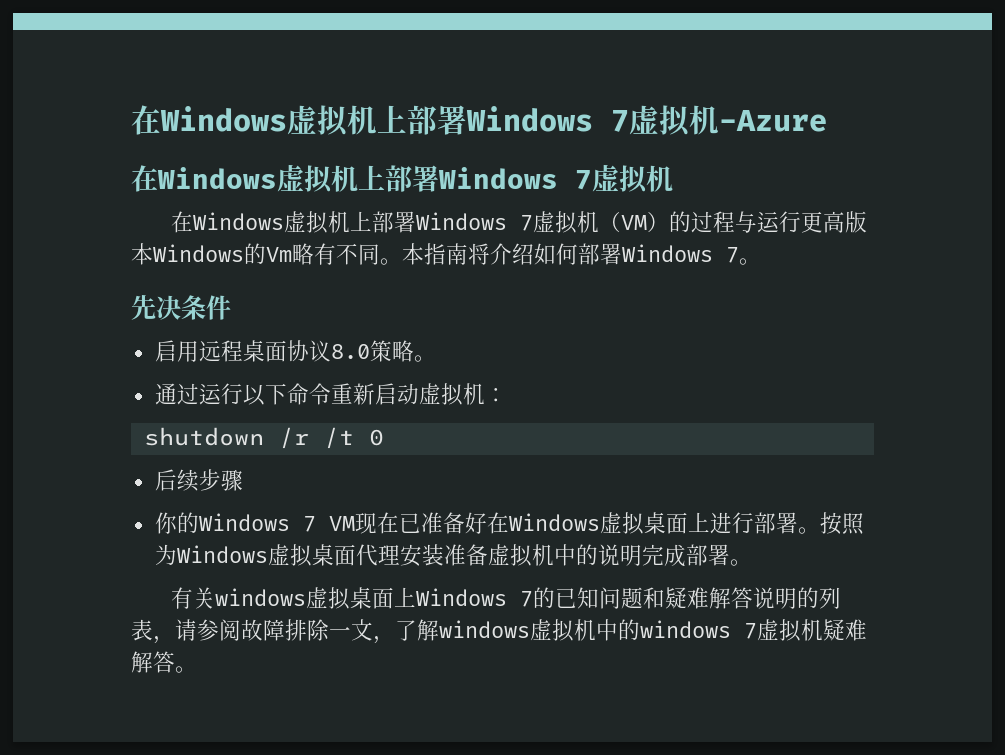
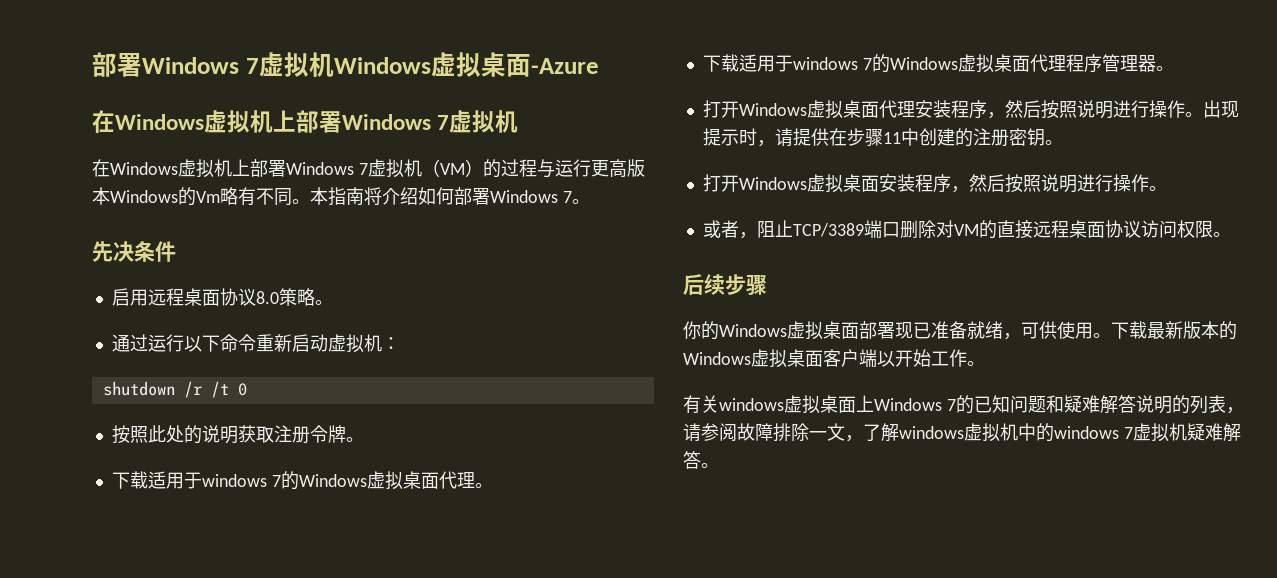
[131,105,719,137] 在Windows虚拟机上部署Windows 7虚拟机 -> [92,52,531,77] 部署Windows 7虚拟机Windows虚拟桌面
[154,469,243,492] [154,512,864,535] [154,544,177,565] 后续步骤 // 你的Windows 7 VM现在已准备好在Windows虚拟桌面上进行部署。按照为 -> [111,425,364,444] [111,471,493,490] [702,54,1174,73] [702,100,739,118] 按照此处的说明获取注册令牌。 // 下载适用于windows 7的Windows虚拟桌面代理。 // 下载适用于windows 7的Windows虚拟桌面代理程序管理器。 // 打开
[443,544,730,567] 准备虚拟机中的说明完成部署 -> [950,100,1239,119] [702,128,1063,147] [702,174,1167,193] [702,220,1231,239] [683,274,767,295] [683,321,1237,340] [683,349,967,368] 程序，然后按照说明进行操作。出现提示时，请提供在步骤11中创建的注册密钥。 // 打开Windows虚拟桌面安装程序，然后按照说明进行操作。 // 或者，阻止TCP/3389端口删除对VM的直接远程桌面协议访问权限。 // 后续步骤 // 你的Windows虚拟桌面部署现已准备就绪，可供使用。下载最新版本的Windows虚拟桌面客户端以开始工作

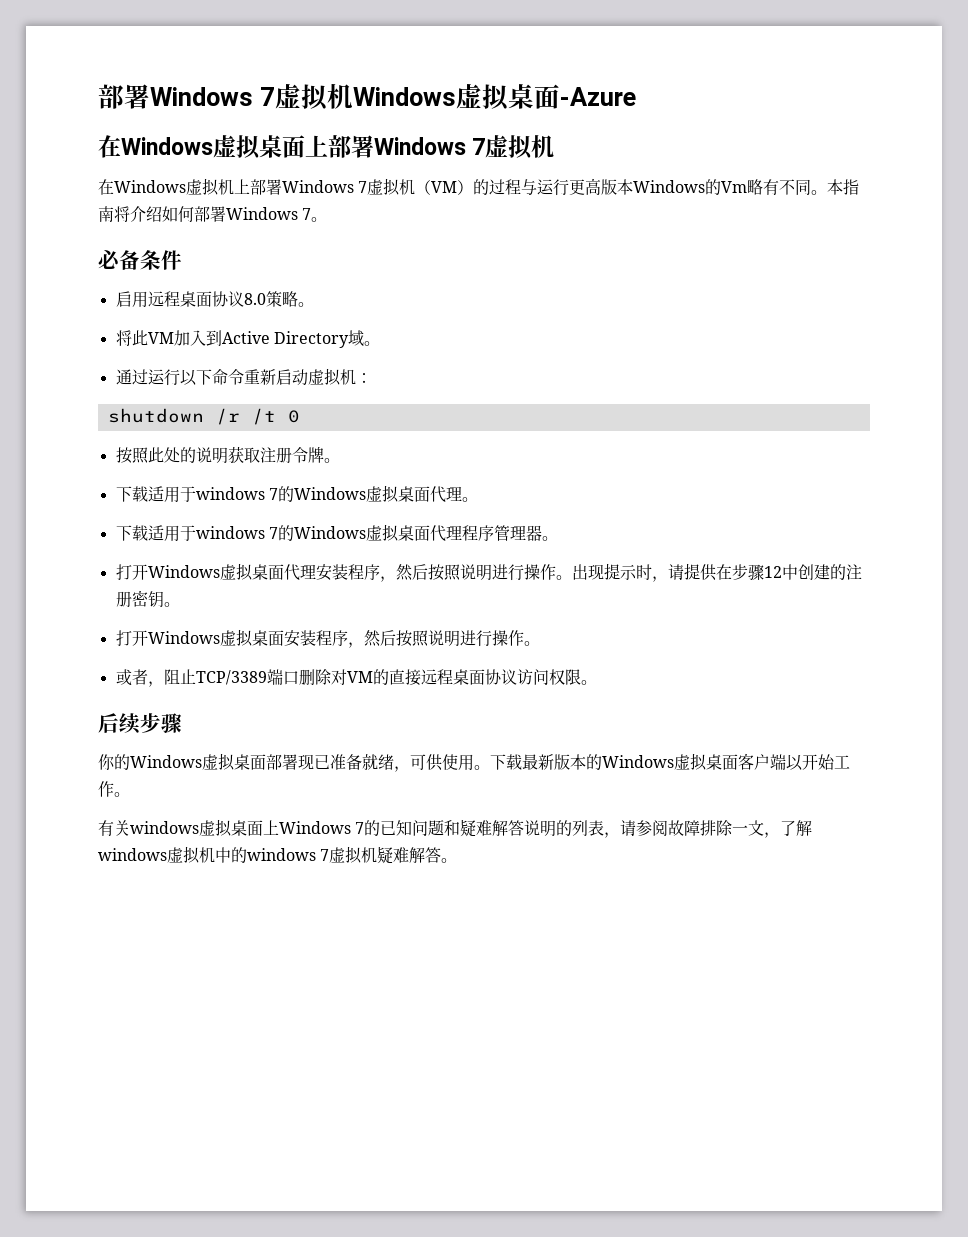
[250,110,273,133] 机 -> [259,135,305,158] 桌面
[92,241,134,262] 先决 -> [98,250,140,270] 必备
(333, 302) none -> [115,330,380,348] // 将此VM加入到Active Directory域。
[882,132,901,144] 11 -> [763,566,782,578] 12

